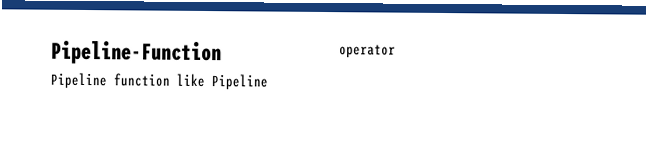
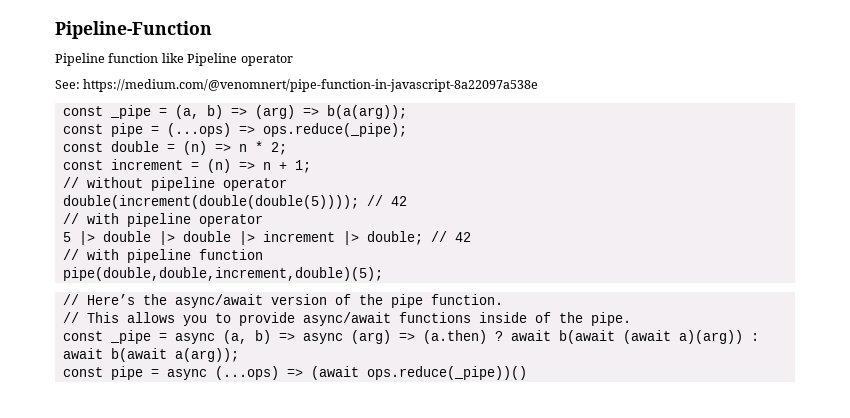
(396, 51) none -> [55,79,539,92] [62,105,407,119] [62,123,407,137] [62,141,287,155] [62,159,311,173] [62,177,287,191] [62,195,407,209] [62,213,263,227] [62,231,471,245] [62,249,263,263] [62,267,383,281] [62,294,503,308] [62,312,631,326] [62,330,759,344] [62,348,239,362] [62,366,527,380] // See: https://medium.com/@venomnert/pipe-function-in-javascript-8a22097a538e // const _pipe = (a, b) => (arg) => b(a(arg)); // const pipe = (...ops) => ops.reduce(_pipe); // const double = (n) => n * 2; // const increment = (n) => n + 1; // // without pipeline operator // double(increment(double(double(5)))); // 42 // // with pipeline operator // 5 |> double |> double |> increment |> double; // 42 // // with pipeline function // pipe(double,double,increment,double)(5); // // Here’s the async/await version of the pipe function. // // This allows you to provide async/await functions inside of the pipe. // const _pipe = async (a, b) => async (arg) => (a.then) ? await b(await (await a)(arg)) : await b(await a(arg)); // const pipe = async (...ops) => (await ops.reduce(_pipe))()

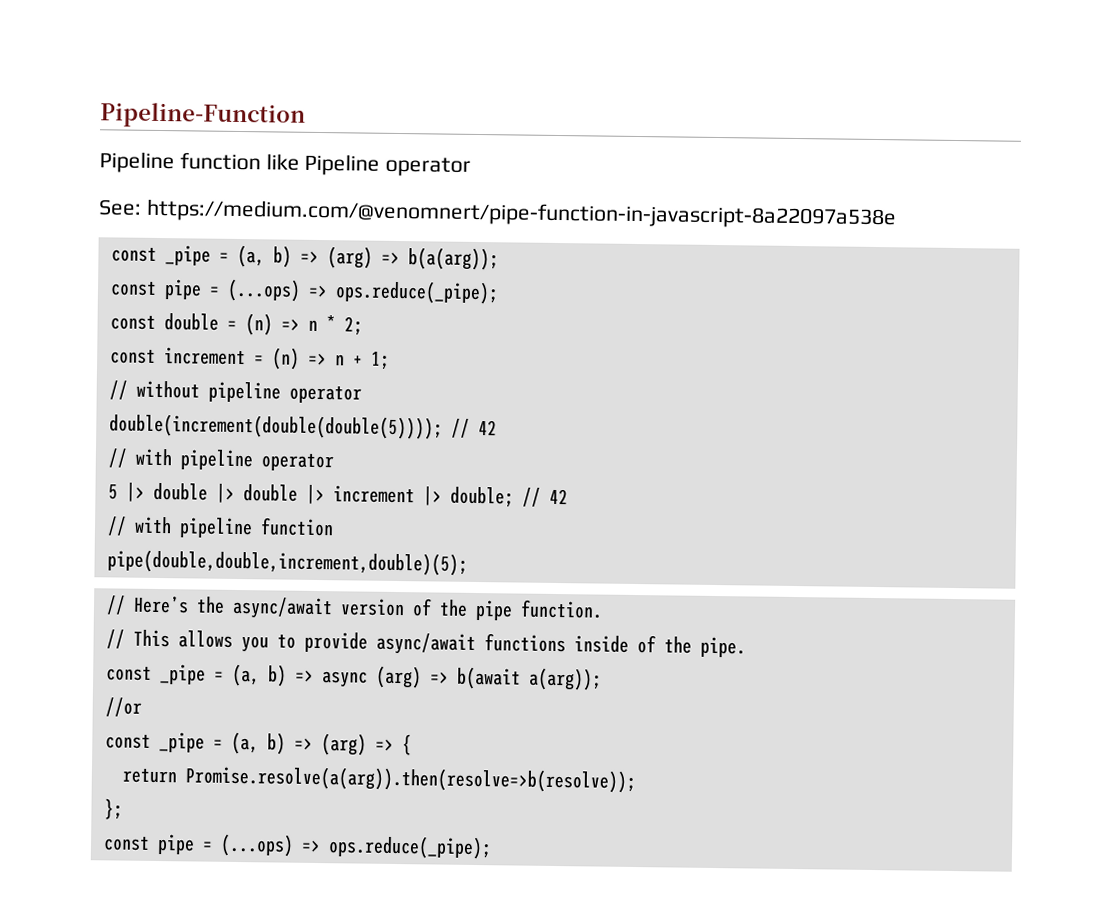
[174,333,215,344] async -> (224, 676) none
[422,330,759,344] [62,348,239,362] [62,366,527,380] (a.then) ? await b(await (await a)(arg)) : await b(await a(arg)); // const pipe = async (...ops) => (await ops.reduce(_pipe))() -> [456,666,602,691] [104,697,142,717] [104,731,412,756] [121,765,636,794] [103,798,123,820] [102,833,492,860] b(await a(arg)); // //or // const _pipe = (a, b) => (arg) => { // return Promise.resolve(a(arg)).then(resolve=>b(resolve)); // }; // const pipe = (...ops) => ops.reduce(_pipe);

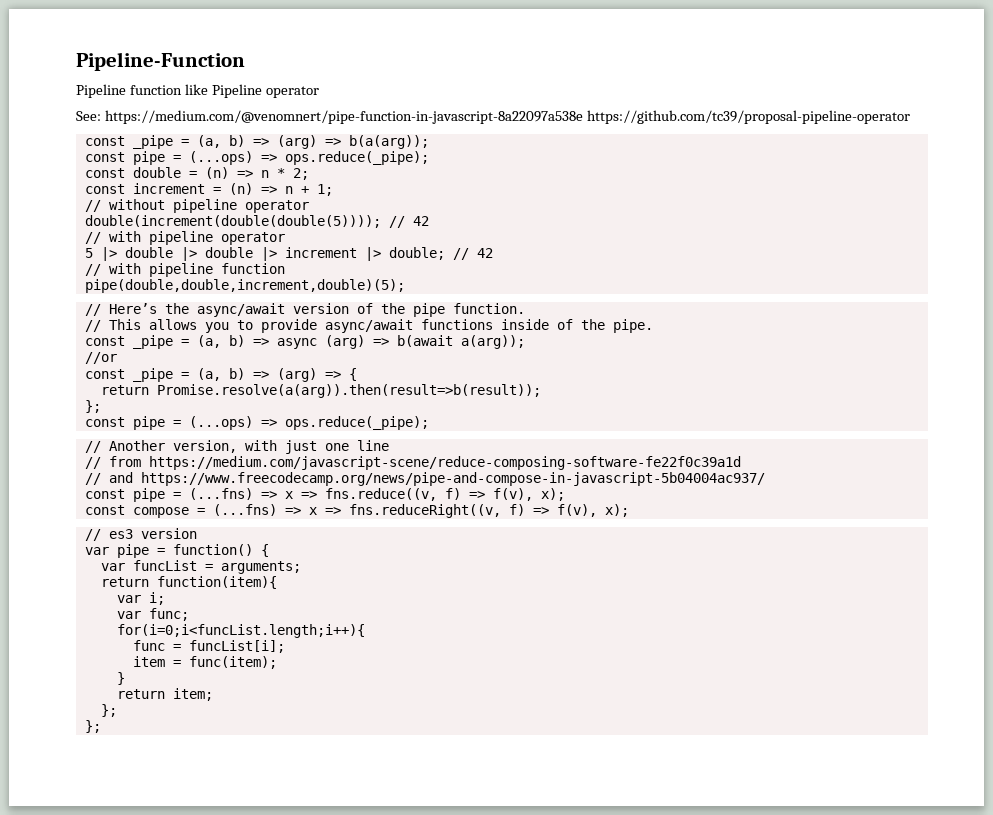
(897, 214) none -> [586,110,910,124] https://github.com/tc39/proposal-pipeline-operator
[184,765,636,794] Promise.resolve(a(arg)).then(resolve=>b(resolve)); -> [156,384,541,398] Promise.resolve(a(arg)).then(result=>b(result));
(492, 847) none -> [84,440,389,454] [84,456,741,470] [84,472,765,486] [84,488,565,502] [84,504,629,518] [84,528,197,541] [84,544,269,558] [100,560,301,574] [100,576,277,589] [116,592,165,605] [116,608,189,621] [116,624,365,638] [132,640,285,653] [132,656,277,669] [116,672,125,685] [116,688,213,701] [100,704,117,717] [84,720,101,733] // // Another version, with just one line // // from https://medium.com/javascript-scene/reduce-composing-software-fe22f0c39a1d // // and https://www.freecodecamp.org/news/pipe-and-compose-in-javascript-5b04004ac937/ // const pipe = (...fns) => x => fns.reduce((v, f) => f(v), x); // const compose = (...fns) => x => fns.reduceRight((v, f) => f(v), x); // // es3 version // var pipe = function() { // var funcList = arguments; // return function(item){ // var i; // var func; // for(i=0;i<funcList.length;i++){ // func = funcList[i]; // item = func(item); // } // return item; // }; // };

